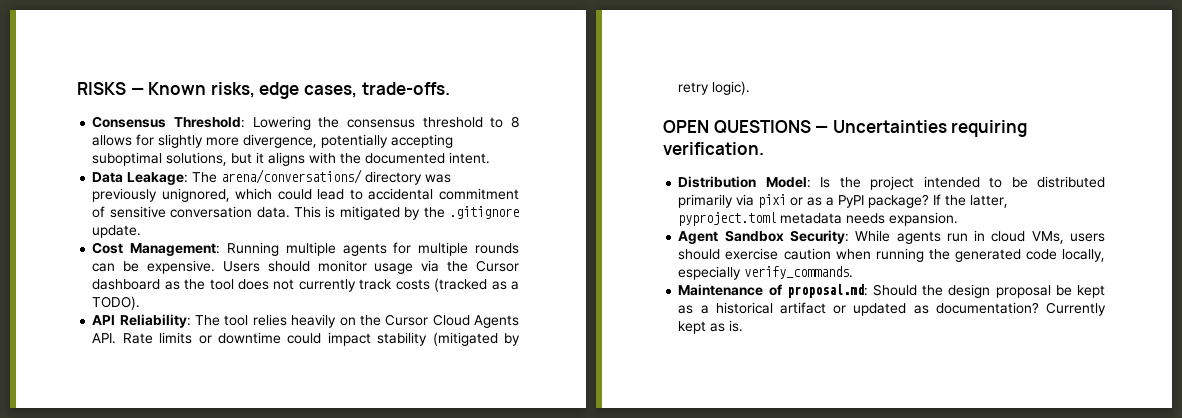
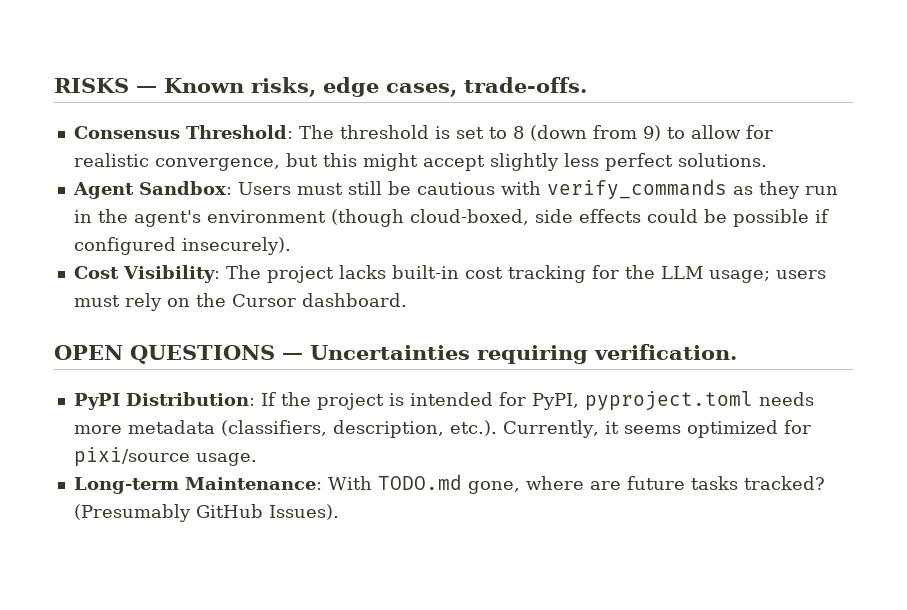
[252,116,519,130] [92,134,454,148] [92,152,491,166] [92,169,452,185] [92,188,519,202] [92,206,519,220] [92,225,142,238] [92,242,520,256] [92,260,519,274] [92,278,519,292] [92,296,141,310] [92,314,520,328] [92,332,520,346] [678,81,751,95] Lowering the consensus threshold to 8 allows for slightly more divergence, potentially accepting suboptimal solutions, but it aligns with the documented intent. // Data Leakage: The arena/conversations/ directory was previously unignored, which could lead to accidental commitment of sensitive conversation data. This is mitigated by the .gitignore update. // Cost Management: Running multiple agents for multiple rounds can be expensive. Users should monitor usage via the Cursor dashboard as the tool does not currently track costs (tracked as a TODO). // API Reliability: The tool relies heavily on the Cursor Cloud Agents API. Rate limits or downtime could impact stability (mitigated by retry logic). -> [298,125,773,141] [73,153,767,171] [72,179,838,200] [73,209,829,227] [73,237,291,255] [73,265,826,283] [73,293,407,311] The threshold is set to 8 (down from 9) to allow for realistic convergence, but this might accept slightly less perfect solutions. // Agent Sandbox: Users must still be cautious with verify_commands as they run in the agent's environment (though cloud-boxed, side effects could be possible if configured insecurely). // Cost Visibility: The project lacks built-in cost tracking for the LLM usage; users must rely on the Cursor dashboard.
[678,176,1105,190] [678,194,1009,208] [678,212,959,226] [678,230,1105,244] [678,248,1105,262] [678,266,854,280] [678,284,1105,298] [678,302,1106,316] [678,320,744,334] Distribution Model: Is the project intended to be distributed primarily via pixi or as a PyPI package? If the latter, pyproject.toml metadata needs expansion. // Agent Sandbox Security: While agents run in cloud VMs, users should exercise caution when running the generated code locally, especially verify_commands. // Maintenance of proposal.md: Should the design proposal be kept as a historical artifact or updated as documentation? Currently kept as is. -> [73,391,814,411] [73,420,811,438] [73,447,257,467] [73,474,825,494] [73,504,339,522] PyPI Distribution: If the project is intended for PyPI, pyproject.toml needs more metadata (classifiers, description, etc.). Currently, it seems optimized for pixi/source usage. // Long-term Maintenance: With TODO.md gone, where are future tasks tracked? (Presumably GitHub Issues).

